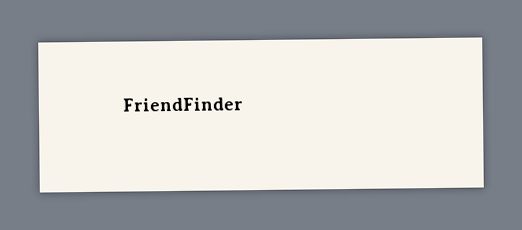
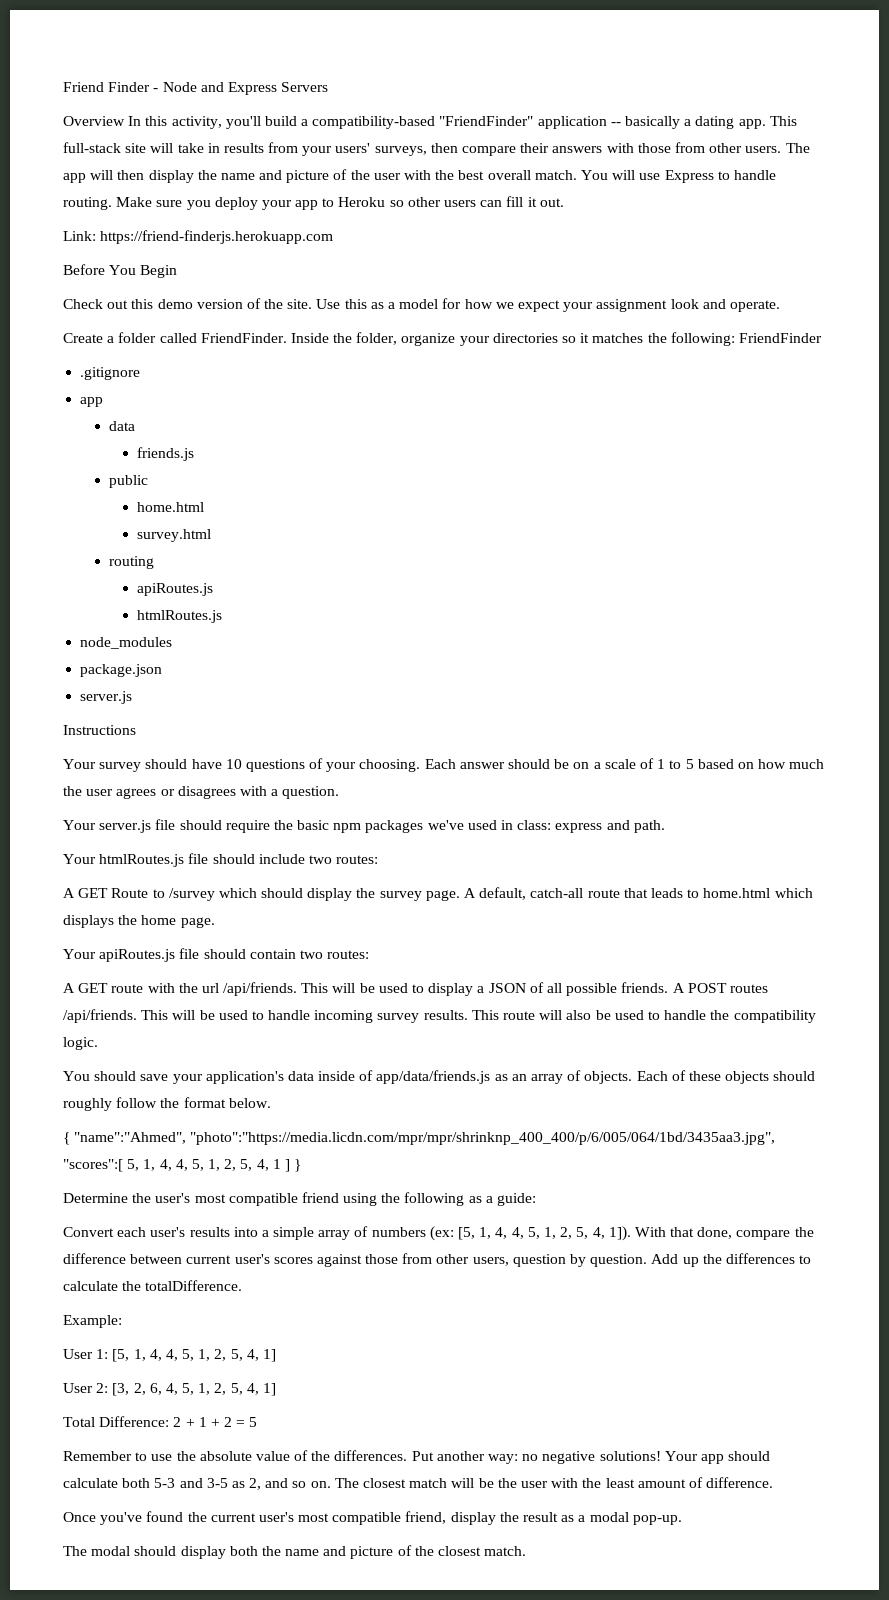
[122,97,243,112] FriendFinder -> [63,82,329,95] [63,116,797,129] [63,142,810,156] [63,169,776,183] [63,196,564,210] [63,230,334,244] [63,264,178,278] [63,298,780,312] [63,332,822,346] [80,367,141,380] [80,397,104,407] [108,421,135,431] [137,447,195,461] [108,475,148,488] [137,502,205,512] [137,529,212,542] [108,556,154,569] [137,583,214,596] [137,610,223,623] [80,637,173,649] [80,664,163,677] [80,691,133,704] [63,725,136,735] [63,758,825,772] [63,786,340,799] [63,819,665,833] [63,853,379,867] [63,887,813,901] [63,915,215,928] [63,948,370,962] [63,982,768,996] [63,1009,816,1023] [63,1037,98,1050] [63,1070,816,1084] [63,1097,271,1111] [63,1132,776,1145] [63,1159,302,1172] [63,1192,537,1206] [63,1226,814,1241] [63,1253,812,1267] [63,1280,243,1291] [63,1315,122,1328] [63,1349,277,1362] [63,1383,277,1396] [63,1416,258,1427] [63,1450,771,1464] [63,1477,774,1490] [63,1511,682,1525] [63,1545,527,1559] Friend Finder - Node and Express Servers // Overview In this activity, you'll build a compatibility-based "FriendFinder" application -- basically a dating app. This full-stack site will take in results from your users' surveys, then compare their answers with those from other users. The app will then display the name and picture of the user with the best overall match. You will use Express to handle routing. Make sure you deploy your app to Heroku so other users can fill it out. // Link: https://friend-finderjs.herokuapp.com // Before You Begin // Check out this demo version of the site. Use this as a model for how we expect your assignment look and operate. // Create a folder called FriendFinder. Inside the folder, organize your directories so it matches the following: FriendFinder // .gitignore // app // data // friends.js // public // home.html // survey.html // routing // apiRoutes.js // htmlRoutes.js // node_modules // package.json // server.js // Instructions // Your survey should have 10 questions of your choosing. Each answer should be on a scale of 1 to 5 based on how much the user agrees or disagrees with a question. // Your server.js file should require the basic npm packages we've used in class: express and path. // Your htmlRoutes.js file should include two routes: // A GET Route to /survey which should display the survey page. A default, catch-all route that leads to home.html which displays the home page. // Your apiRoutes.js file should contain two routes: // A GET route with the url /api/friends. This will be used to display a JSON of all possible friends. A POST routes /api/friends. This will be used to handle incoming survey results. This route will also be used to handle the compatibility logic. // You should save your application's data inside of app/data/friends.js as an array of objects. Each of these objects should roughly follow the format below. // { "name":"Ahmed", "photo":"https://media.licdn.com/mpr/mpr/shrinknp_400_400/p/6/005/064/1bd/3435aa3.jpg", "scores":[ 5, 1, 4, 4, 5, 1, 2, 5, 4, 1 ] } // Determine the user's most compatible friend using the following as a guide: // Convert each user's results into a simple array of numbers (ex: [5, 1, 4, 4, 5, 1, 2, 5, 4, 1]). With that done, compare the difference between current user's scores against those from other users, question by question. Add up the differences to calculate the totalDifference. // Example: // User 1: [5, 1, 4, 4, 5, 1, 2, 5, 4, 1] // User 2: [3, 2, 6, 4, 5, 1, 2, 5, 4, 1] // Total Difference: 2 + 1 + 2 = 5 // Remember to use the absolute value of the differences. Put another way: no negative solutions! Your app should calculate both 5-3 and 3-5 as 2, and so on. The closest match will be the user with the least amount of difference. // Once you've found the current user's most compatible friend, display the result as a modal pop-up. // The modal should display both the name and picture of the closest match.

